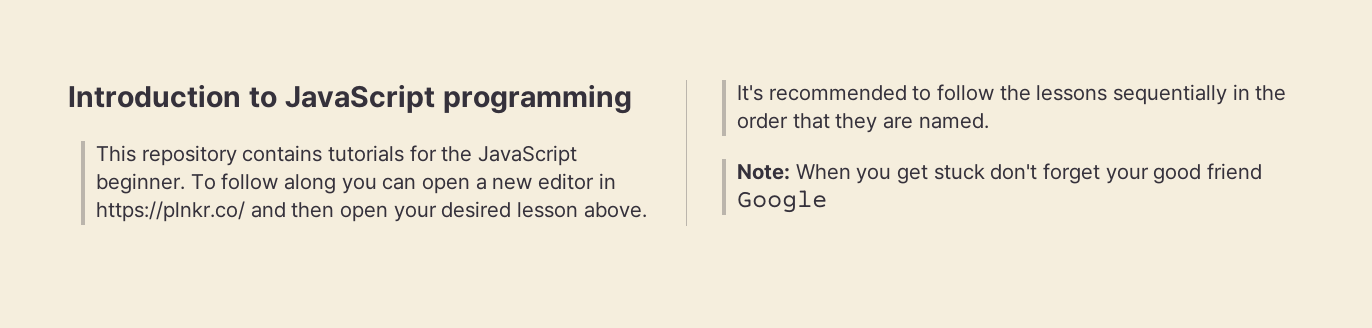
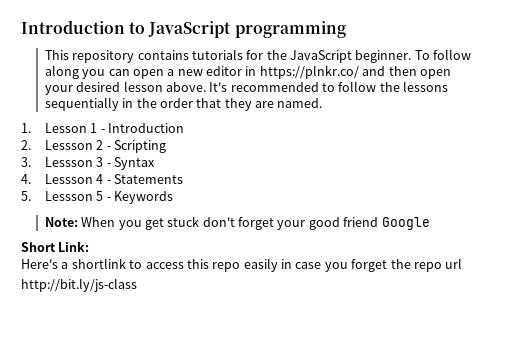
(989, 121) none -> [21,123,184,133] [21,140,166,153] [21,157,155,170] [21,174,183,184] [21,191,173,204] // 1. Lesson 1 - Introduction // 2. Lessson 2 - Scripting // 3. Lessson 3 - Syntax // 4. Lessson 4 - Statements // 5. Lessson 5 - Keywords
(828, 201) none -> [21,242,90,252] [21,258,463,272] [21,278,137,292] // Short Link: // Here's a shortlink to access this repo easily in case you forget the repo url // http://bit.ly/js-class

